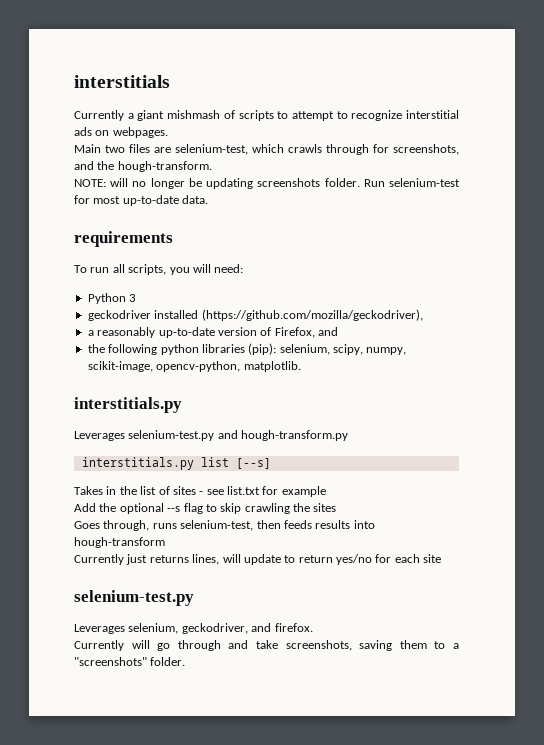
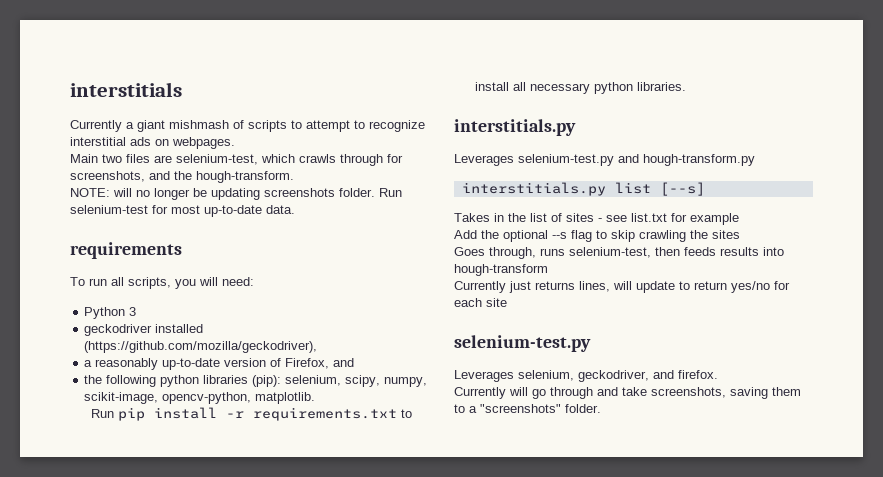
(301, 366) none -> [91,407,413,421] [475,82,687,94] // Run pip install -r requirements.txt to install all necessary python libraries.

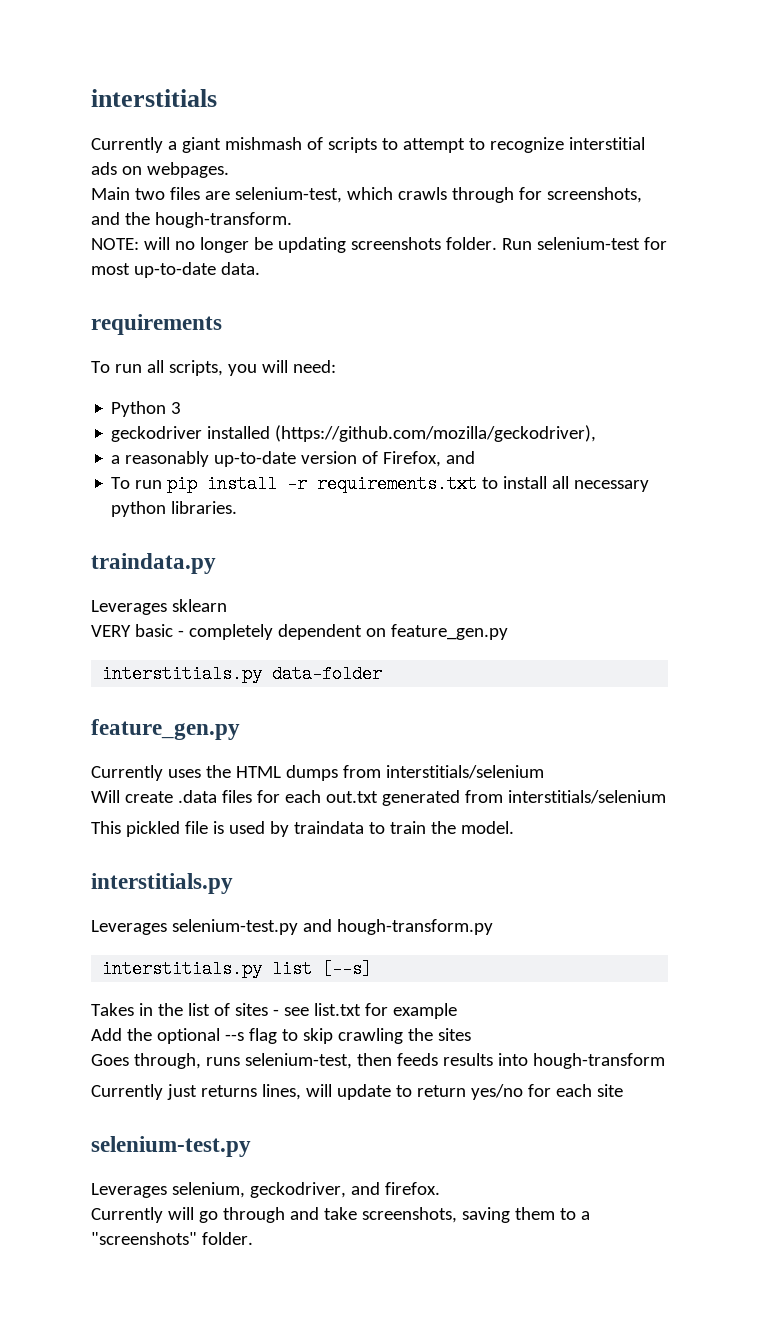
[84,375,428,387] [84,392,316,404] [91,409,115,418] the following python libraries (pip): selenium, scipy, numpy, scikit-image, opencv-python, matplotlib. // Run -> [111,477,163,489] To run
(687, 86) none -> [91,553,216,574] [91,599,227,615] [91,624,508,640] [102,665,383,683] [91,719,240,740] [91,765,544,781] [91,790,666,806] [91,821,514,837] // traindata.py // Leverages sklearn // VERY basic - completely dependent on feature_gen.py // interstitials.py data-folder // feature_gen.py // Currently uses the HTML dumps from interstitials/selenium // Will create .data files for each out.txt generated from interstitials/selenium // This pickled file is used by traindata to train the model.

